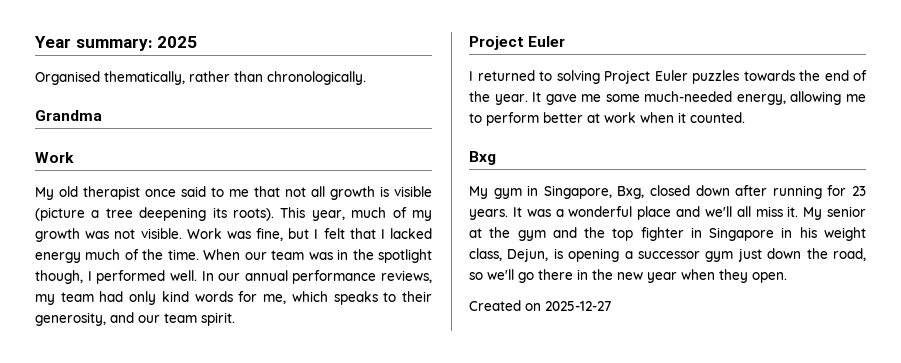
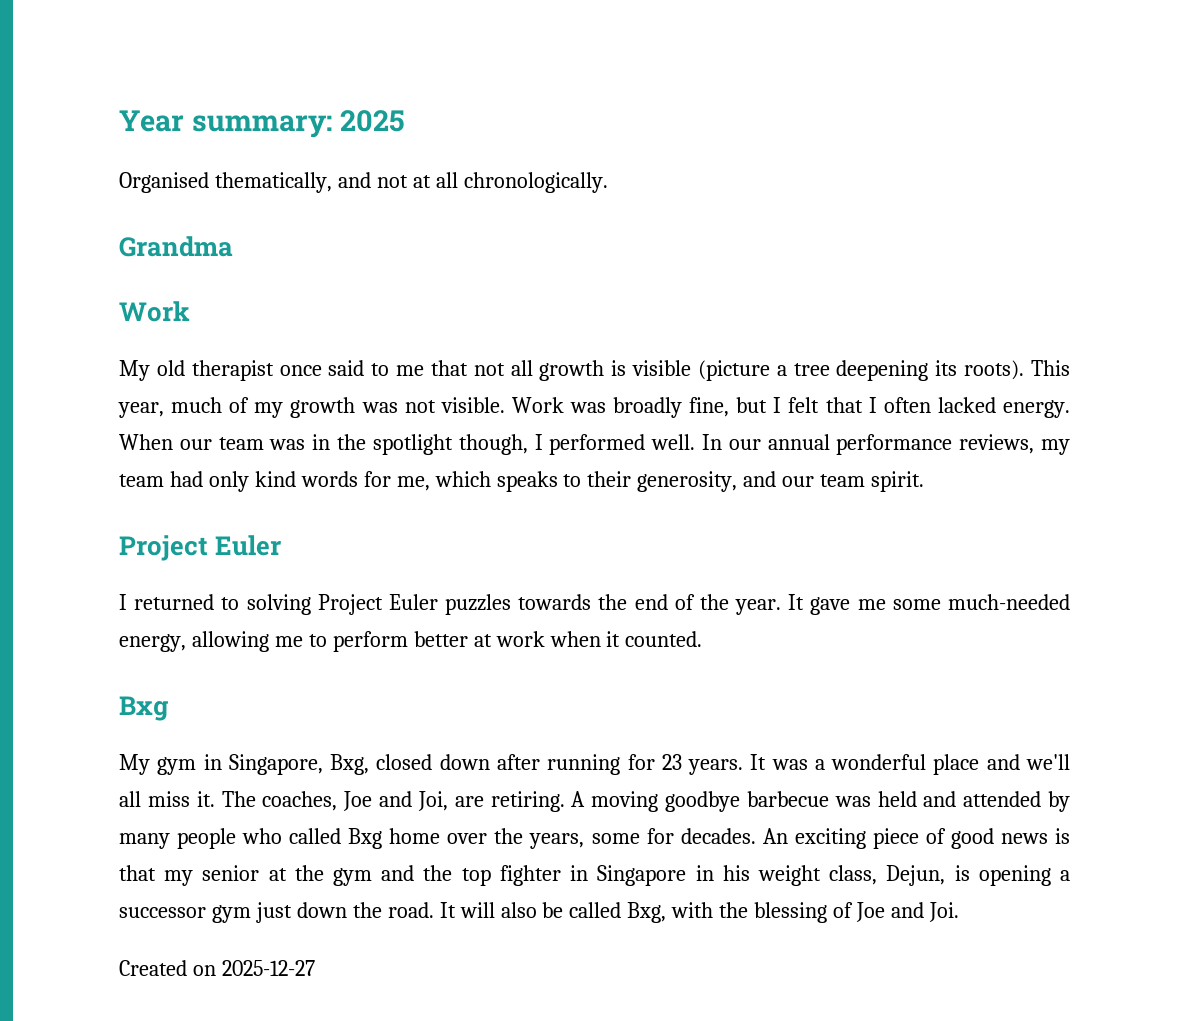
[189,71,263,82] rather than -> [337,172,458,188] and not at all
(251, 235) none -> [613,397,683,418] broadly
[390,228,433,239] [35,249,199,263] lacked energy much of the time. -> [883,397,1070,418] often lacked energy.
[803,207,823,220] My -> [221,791,1071,812] [119,828,1070,849] [119,865,194,886] The coaches, Joe and Joi, are retiring. A moving goodbye barbecue was held and attended by many people who called Bxg home over the years, some for decades. An exciting piece of good news is that my
[833,248,866,261] [469,269,787,283] road, so we'll go there in the new year when they open. -> [387,902,959,923] road. It will also be called Bxg, with the blessing of Joe and Joi.

